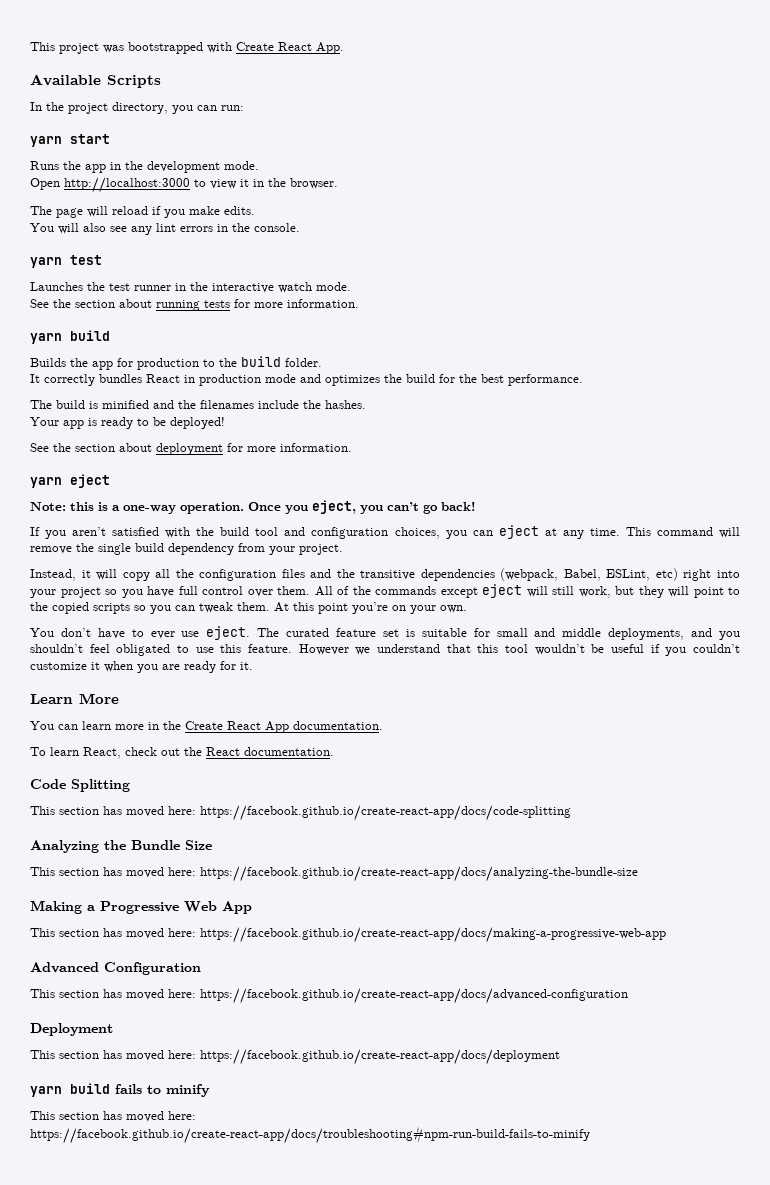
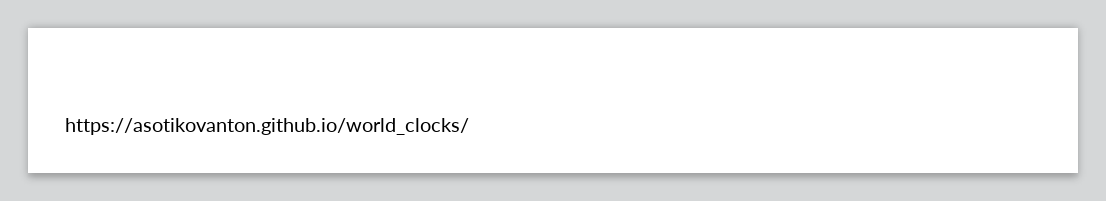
[30,42,344,54] [30,74,161,88] [30,102,244,114] [30,134,110,147] [30,161,259,173] [30,177,338,193] [30,206,255,218] [30,223,300,235] [30,255,102,268] [30,282,351,293] [30,299,359,311] [30,330,110,344] [30,356,322,370] [30,374,583,386] [30,400,366,409] [30,417,225,429] [30,443,352,455] [30,474,110,488] [30,500,476,514] [30,525,740,539] [30,543,343,555] [30,568,740,581] [30,584,740,598] [30,602,467,614] [30,626,741,640] [30,644,740,656] [30,661,253,673] [30,693,119,704] [30,721,383,733] [30,747,334,759] [30,779,130,792] [30,805,571,821] [30,840,212,853] [30,866,638,882] [30,900,252,914] [30,927,666,943] [30,962,201,975] [30,988,628,1004] [30,1023,113,1036] [30,1049,560,1065] [30,1083,210,1097] [30,1111,196,1122] [30,1126,590,1144] This project was bootstrapped with Create React App. // Available Scripts // In the project directory, you can run: // yarn start // Runs the app in the development mode. // Open http://localhost:3000 to view it in the browser. // The page will reload if you make edits. // You will also see any lint errors in the console. // yarn test // Launches the test runner in the interactive watch mode. // See the section about running tests for more information. // yarn build // Builds the app for production to the build folder. // It correctly bundles React in production mode and optimizes the build for the best performance. // The build is minified and the filenames include the hashes. // Your app is ready to be deployed! // See the section about deployment for more information. // yarn eject // Note: this is a one-way operation. Once you eject, you can’t go back! // If you aren’t satisfied with the build tool and configuration choices, you can eject at any time. This command will remove the single build dependency from your project. // Instead, it will copy all the configuration files and the transitive dependencies (webpack, Babel, ESLint, etc) right into your project so you have full control over them. All of the commands except eject will still work, but they will point to the copied scripts so you can tweak them. At this point you’re on your own. // You don’t have to ever use eject. The curated feature set is suitable for small and middle deployments, and you shouldn’t feel obligated to use this feature. However we understand that this tool wouldn’t be useful if you couldn’t customize it when you are ready for it. // Learn More // You can learn more in the Create React App documentation. // To learn React, check out the React documentation. // Code Splitting // This section has moved here: https://facebook.github.io/create-react-app/docs/code-splitting // Analyzing the Bundle Size // This section has moved here: https://facebook.github.io/create-react-app/docs/analyzing-the-bundle-size // Making a Progressive Web App // This section has moved here: https://facebook.github.io/create-react-app/docs/making-a-progressive-web-app // Advanced Configuration // This section has moved here: https://facebook.github.io/create-react-app/docs/advanced-configuration // Deployment // This section has moved here: https://facebook.github.io/create-react-app/docs/deployment // yarn build fails to minify // This section has moved here: https://facebook.github.io/create-react-app/docs/troubleshooting#npm-run-build-fails-to-minify -> [65,118,469,135] https://asotikovanton.github.io/world_clocks/

